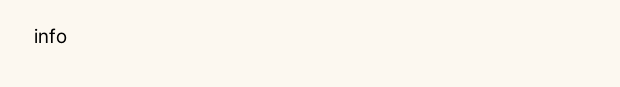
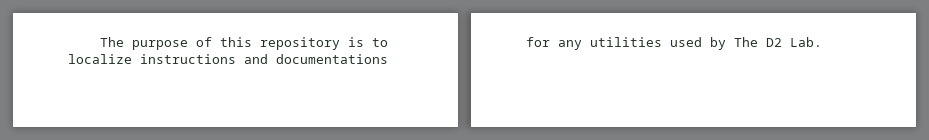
[34,28,67,44] info -> [100,37,389,50] [68,54,388,64] [526,37,822,50] The purpose of this repository is to localize instructions and documentations for any utilities used by The D2 Lab.

